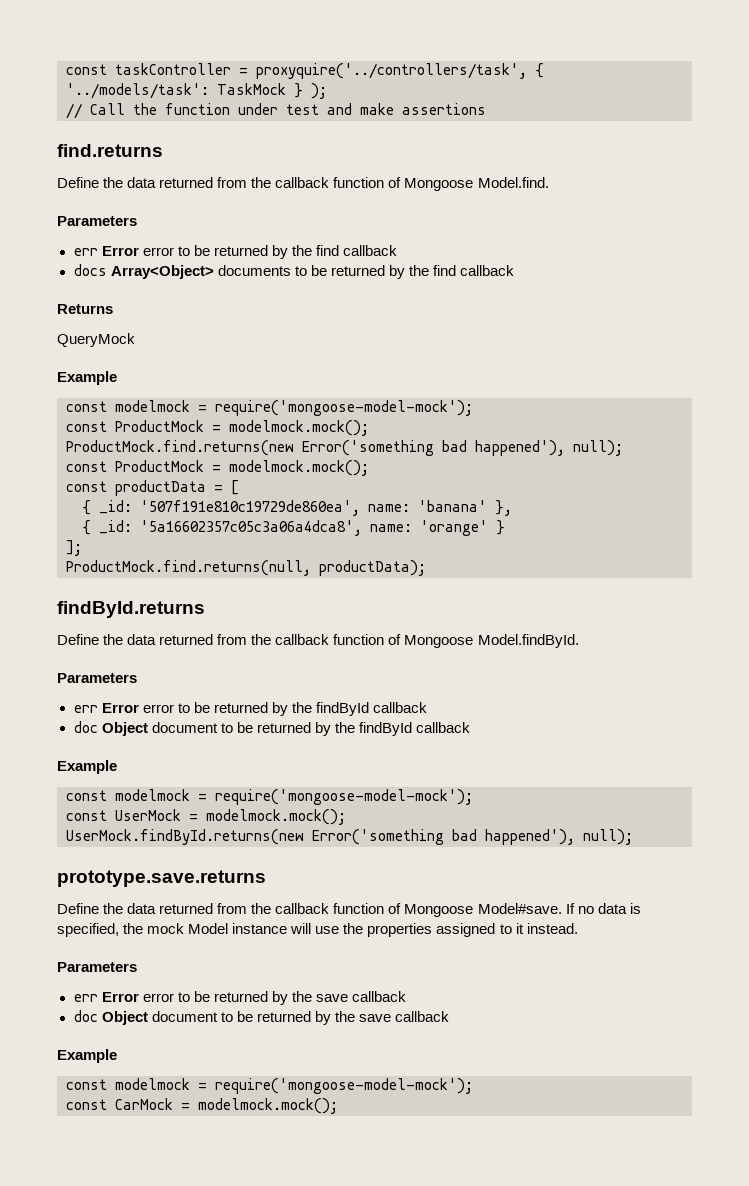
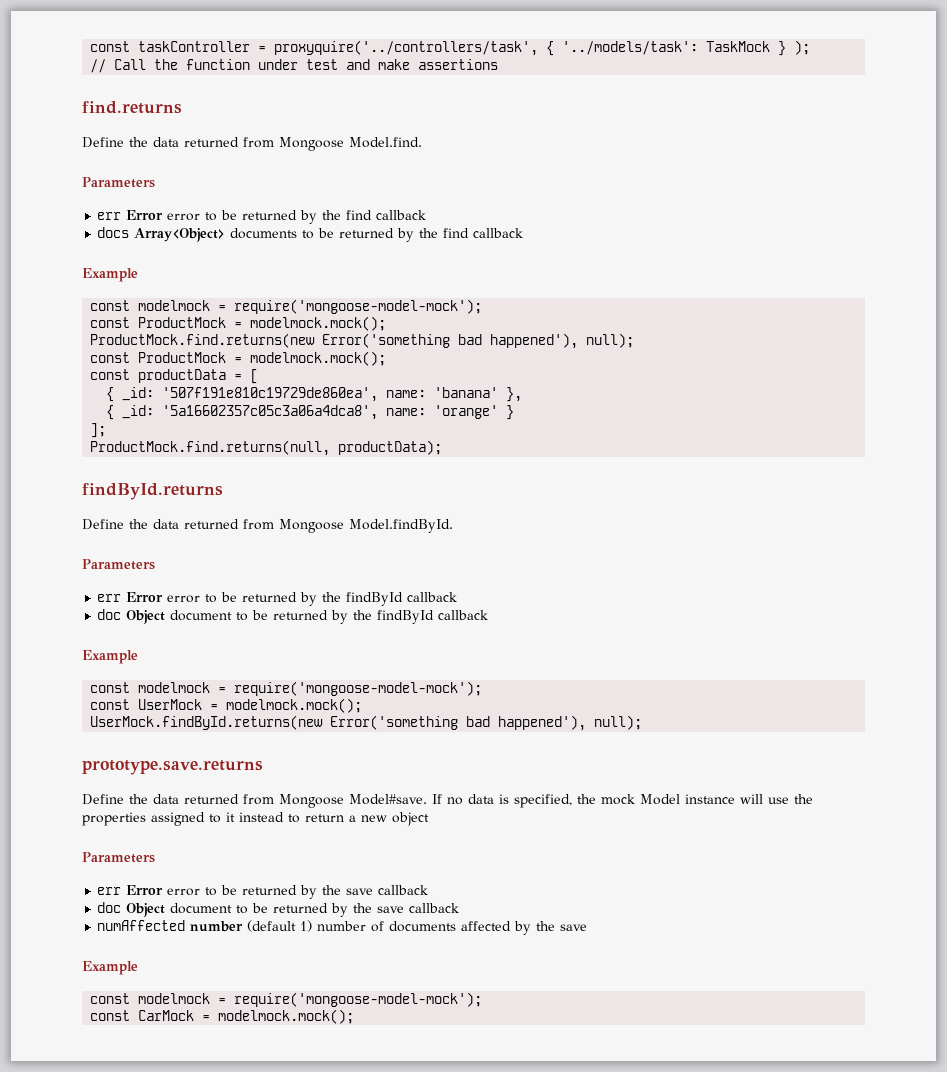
[251,177,402,188] the callback function of -> (274, 142) none
[57,304,113,314] [57,333,135,347] // Returns // QueryMock -> (524, 233) none
[251,634,402,645] the callback function of -> (274, 524) none
[251,903,402,914] the callback function of -> (274, 799) none
[526,923,578,934] instead. -> [239,812,429,826] instead to return a new object
(449, 1016) none -> [97,920,588,935] // numAffected number (default 1) number of documents affected by the save

